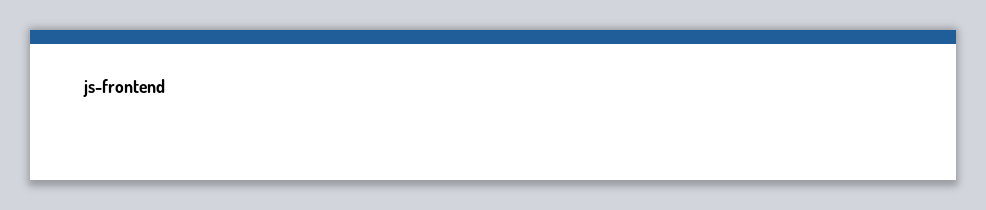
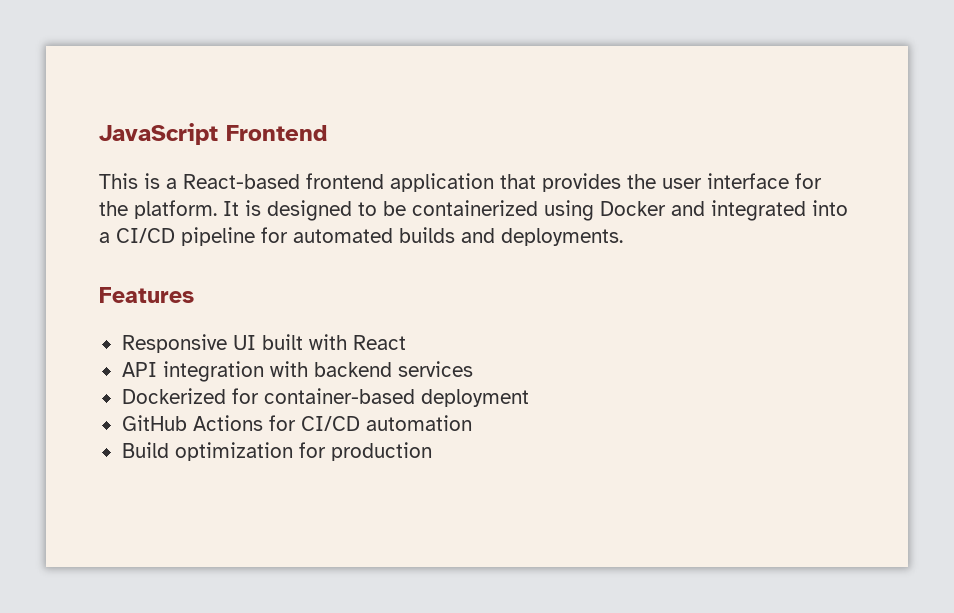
[83,79,165,97] js-frontend -> [99,123,327,145] [99,173,822,192] [99,200,848,221] [99,227,623,246] [99,287,194,303] [121,334,406,353] [121,361,473,382] [121,388,529,407] [121,415,472,431] [121,442,432,461] JavaScript Frontend // This is a React-based frontend application that provides the user interface for the platform. It is designed to be containerized using Docker and integrated into a CI/CD pipeline for automated builds and deployments. // Features // Responsive UI built with React // API integration with backend services // Dockerized for container-based deployment // GitHub Actions for CI/CD automation // Build optimization for production

